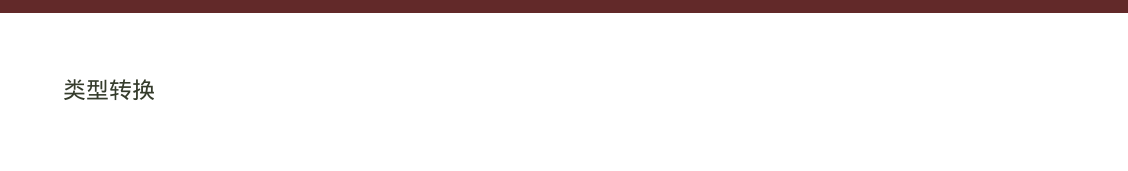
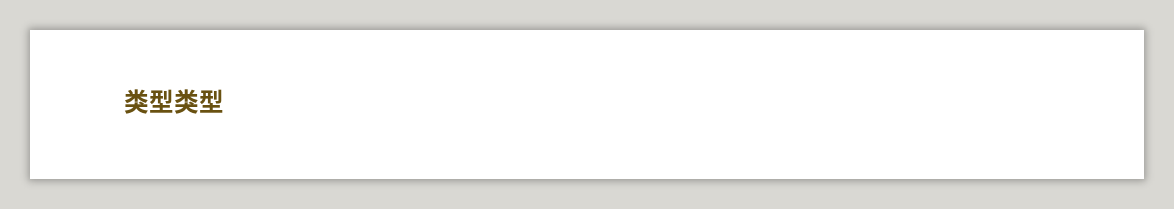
[63,79,155,101] 类型转换 -> [124,89,224,114] 类型类型

